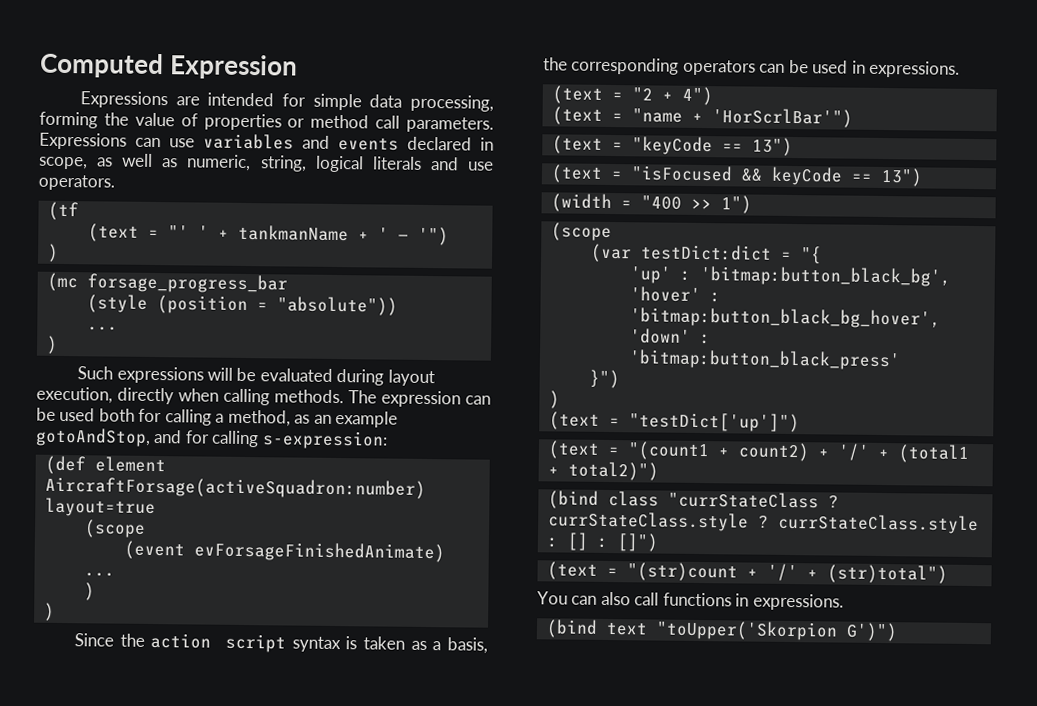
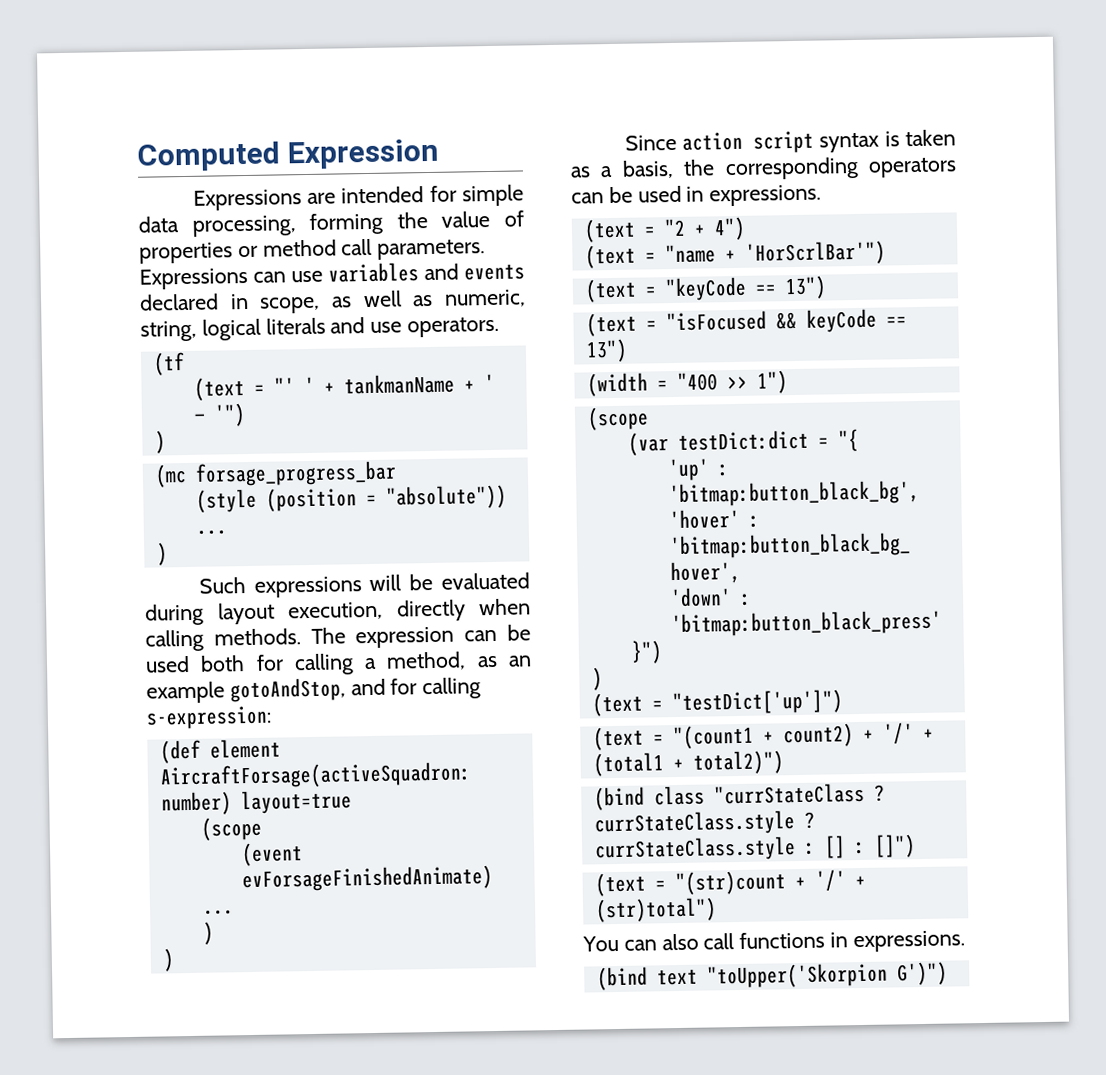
[119,633,145,647] the -> (677, 142) none

